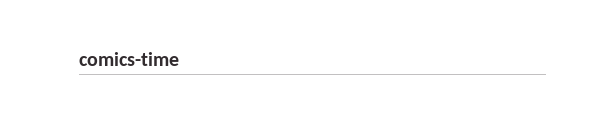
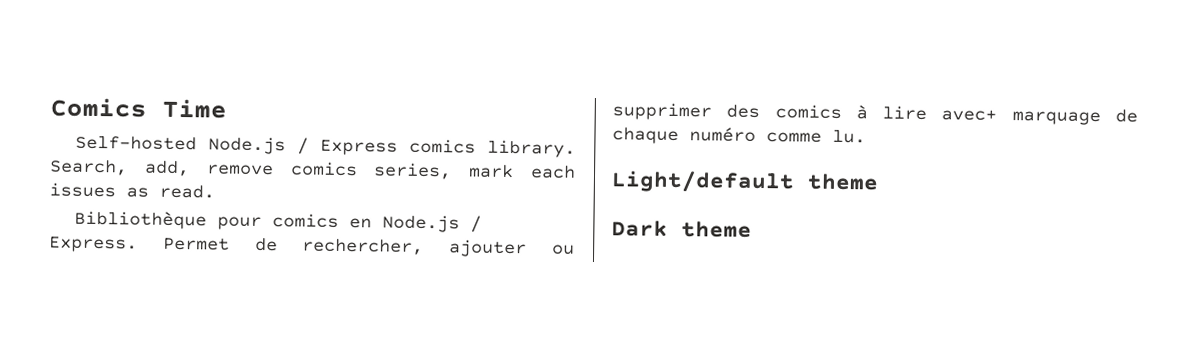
[79,52,179,66] comics-time -> [50,97,227,119] [74,135,576,158] [49,159,576,180] [49,182,215,199] [73,210,482,233] [49,236,575,258] [612,102,1138,126] [612,127,866,145] [611,170,879,194] [611,220,752,238] Comics Time // Self-hosted Node.js / Express comics library. Search, add, remove comics series, mark each issues as read. // Bibliothèque pour comics en Node.js / Express. Permet de rechercher, ajouter ou supprimer des comics à lire avec+ marquage de chaque numéro comme lu. // Light/default theme // Dark theme

